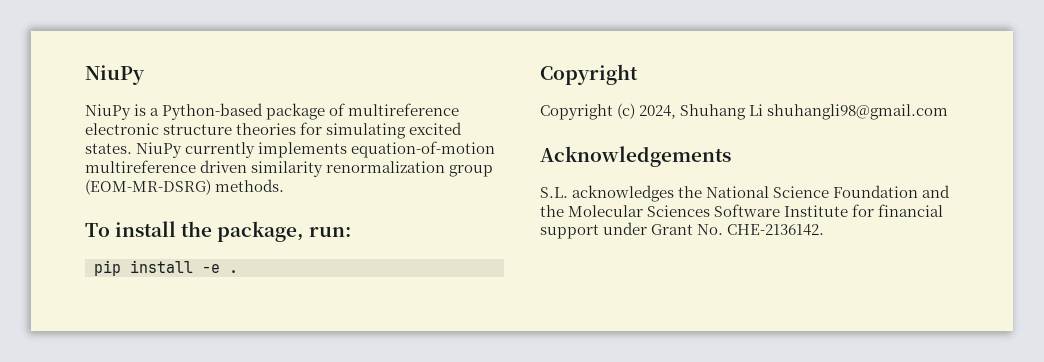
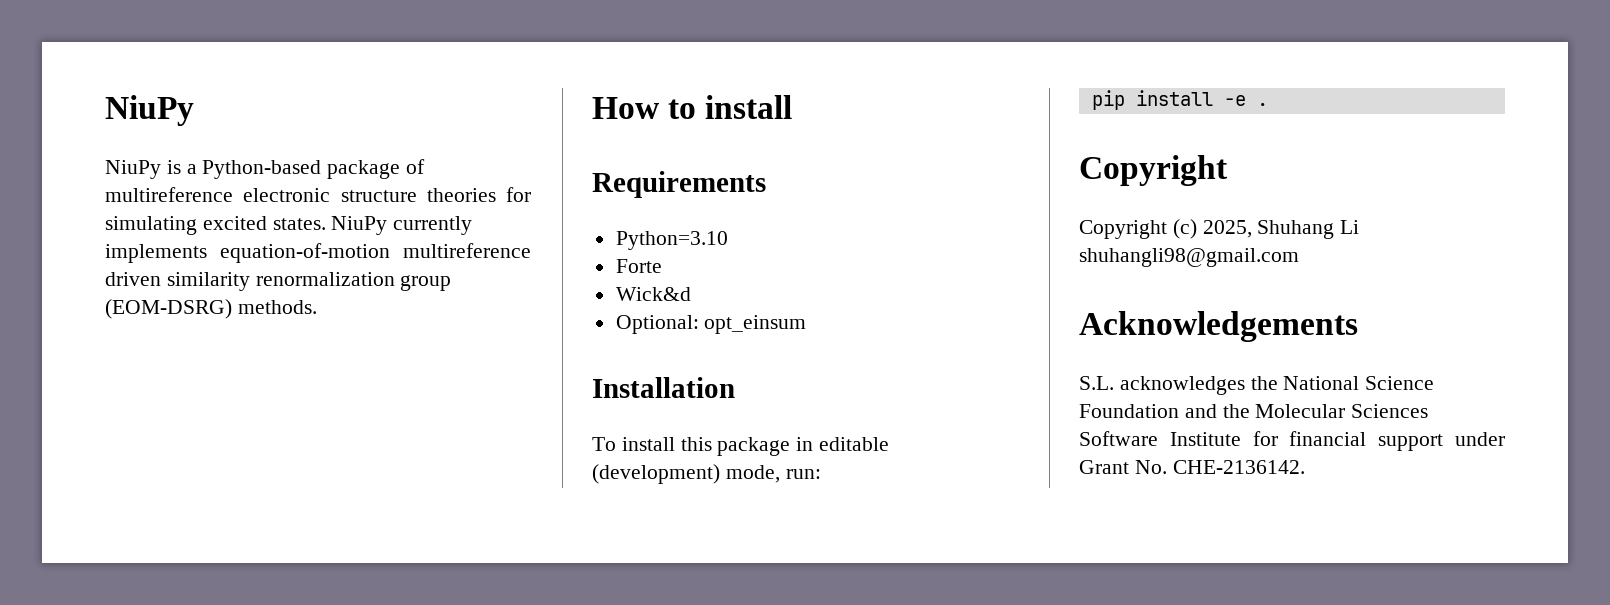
[85,179,211,195] (EOM-MR-DSRG) -> [105,299,232,319] (EOM-DSRG)
[85,221,304,242] To install the package, -> [592,95,793,119] [592,171,766,198] [615,231,728,250] [615,259,662,273] [615,287,691,301] [615,315,807,334] [592,377,735,398] [592,437,890,456] [592,464,780,484] How to install // Requirements // Python=3.10 // Forte // Wick&d // Optional: opt_einsum // Installation // To install this package in editable (development) mode,
[639,105,677,119] 2024, -> [1202,220,1252,238] 2025,

